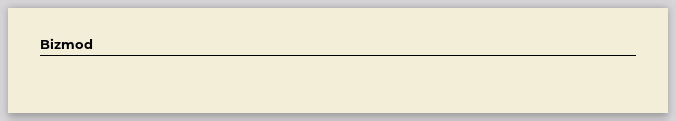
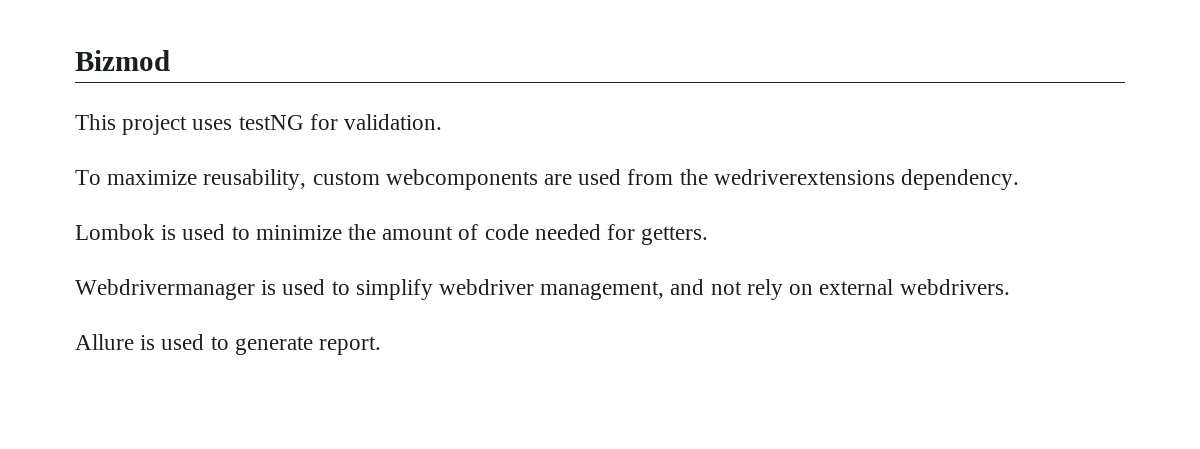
(93, 43) none -> [75,114,443,135] [75,169,1020,190] [75,224,709,245] [75,279,1010,300] [75,334,382,355] // This project uses testNG for validation. // To maximize reusability, custom webcomponents are used from the wedriverextensions dependency. // Lombok is used to minimize the amount of code needed for getters. // Webdrivermanager is used to simplify webdriver management, and not rely on external webdrivers. // Allure is used to generate report.

